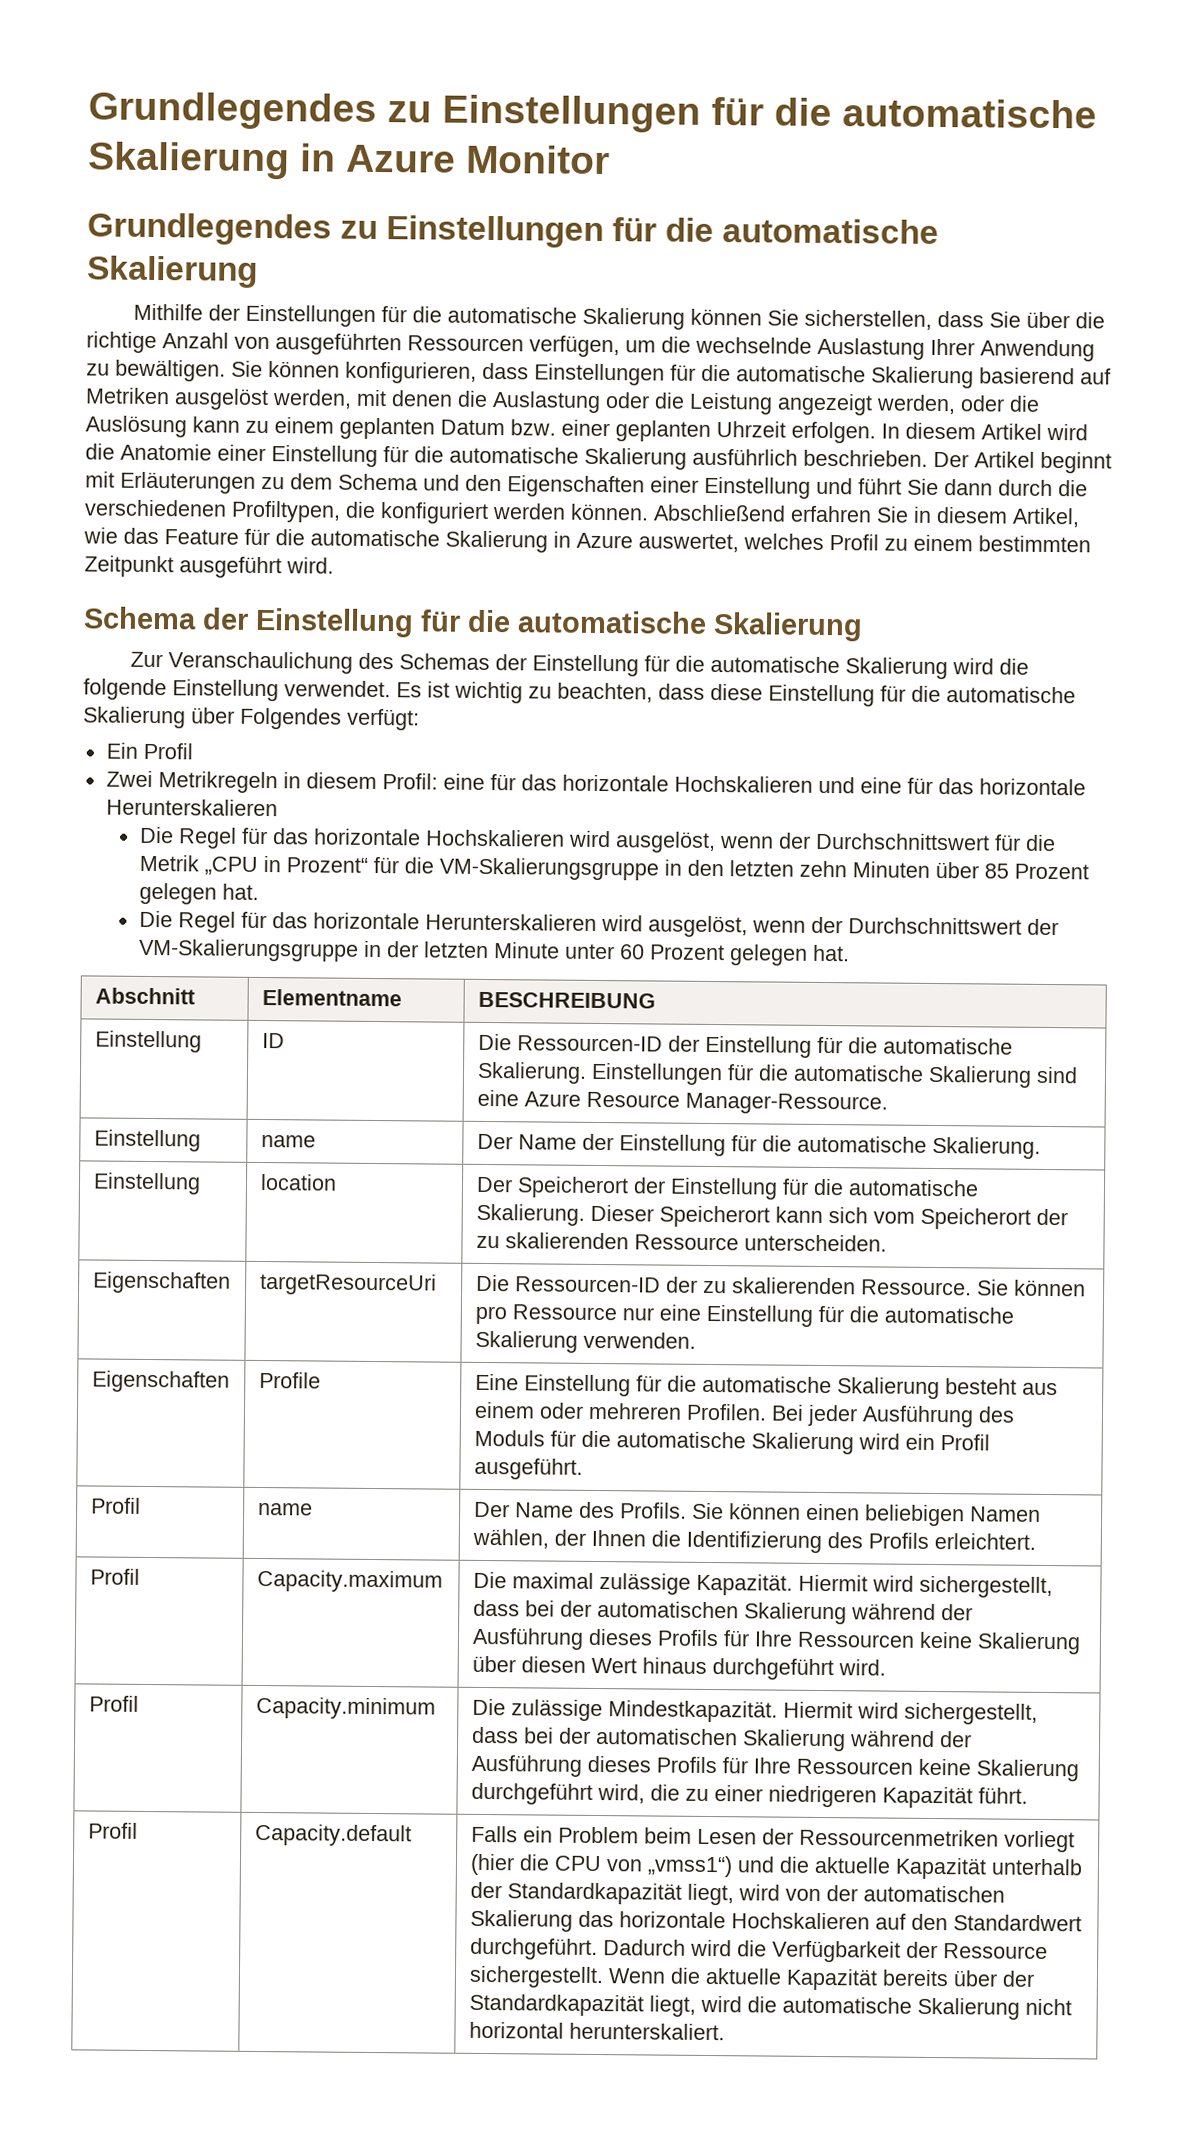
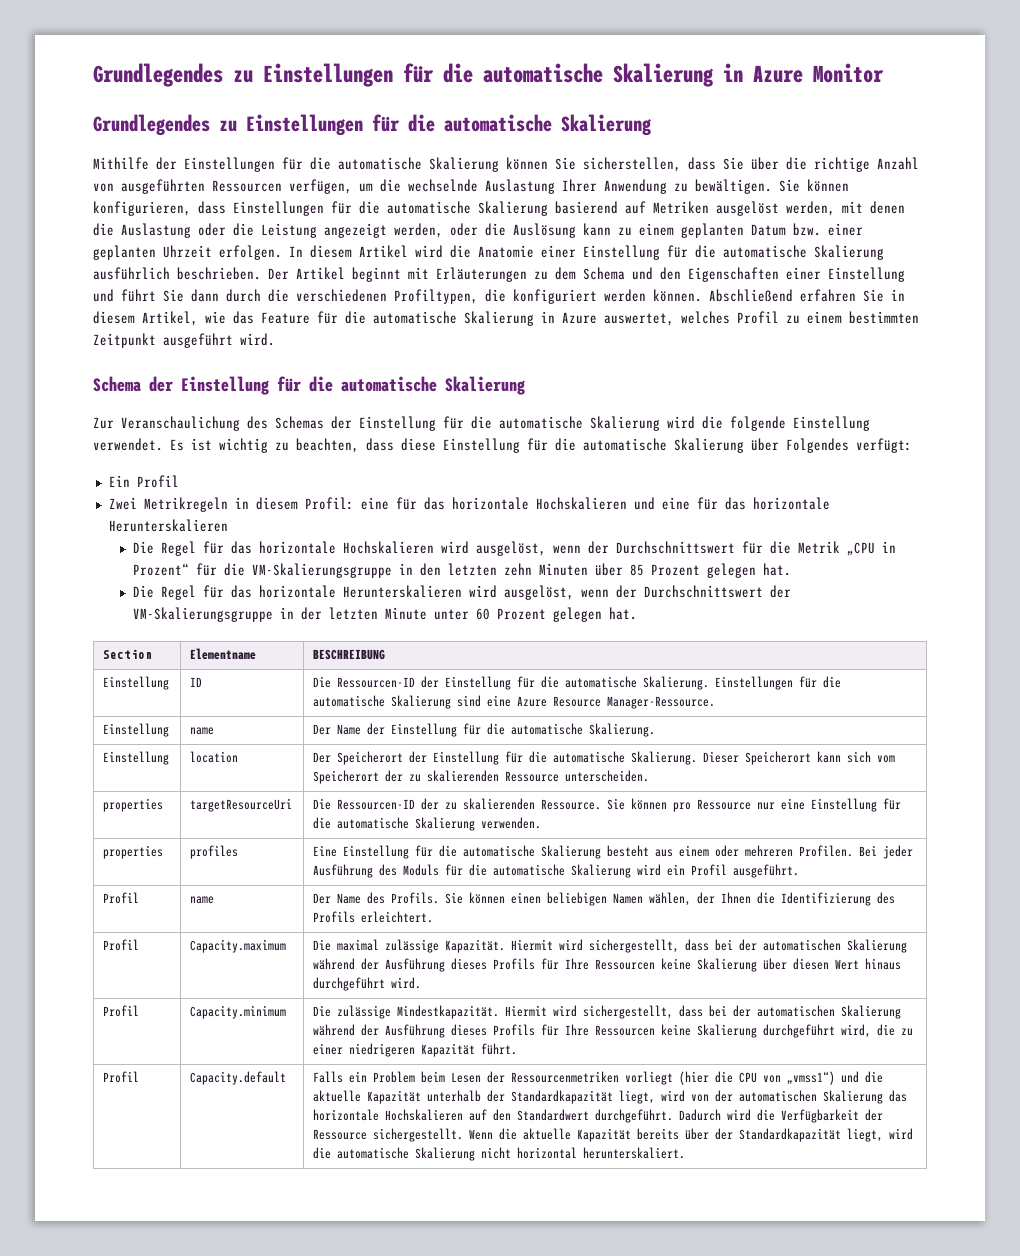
[94,987,195,1005] Abschnitt -> [103,649,153,659] Section
[92,1271,231,1294] Eigenschaften -> [103,798,164,812] properties
[91,1370,230,1393] [258,1371,321,1389] Eigenschaften | Profile -> [103,845,164,859] [190,845,239,859] properties | profiles

